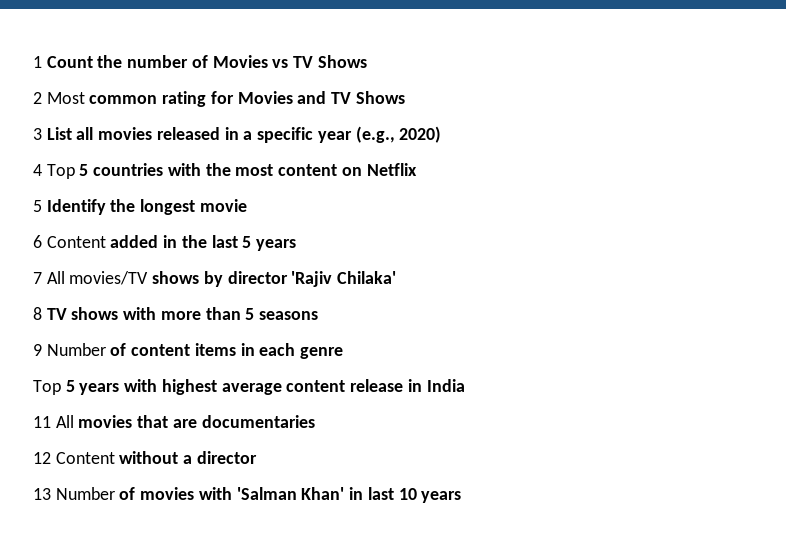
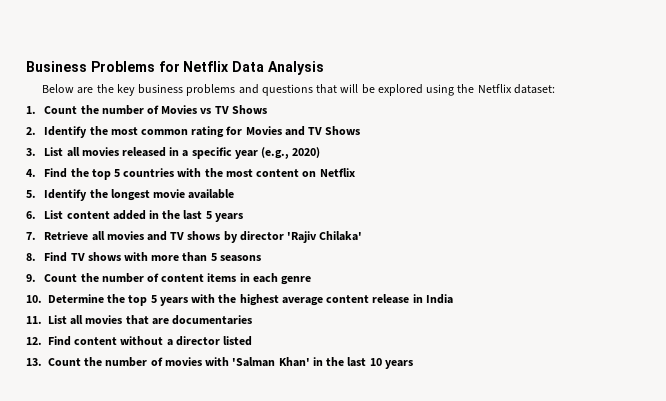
[33,56,42,68] 1 -> [26,61,324,75] [42,84,555,96] [26,106,36,114] Business Problems for Netflix Data Analysis // Below are the key business problems and questions that will be explored using the Netflix dataset: // 1.
[33,92,85,104] 2 Most -> [26,126,138,138] 2. Identify the most
[33,128,42,140] 3 -> [26,148,36,156] 3.
[33,164,75,179] 4 Top -> [26,168,111,180] 4. Find the top
[33,200,42,212] 5 -> [26,190,36,198] 5.
[33,235,106,248] // 6 Content -> [188,189,235,199] [26,210,110,219] available // 6. List content
[33,271,149,285] 7 All movies/TV -> [26,231,185,241] 7. Retrieve all movies and TV
[33,307,42,320] 8 -> [26,252,68,262] 8. Find
[33,343,106,356] 9 Number -> [26,273,144,283] 9. Count the number
[33,380,61,395] Top -> [26,294,148,306] 10. Determine the top
(158, 385) none -> [218,294,237,303] the
[33,415,74,428] 11 All -> [26,315,84,325] 11. List all
[33,452,115,464] 12 Content -> [26,336,118,346] 12. Find content
[33,487,115,500] // 13 Number -> [223,336,253,346] [26,357,148,367] listed // 13. Count the number
(364, 493) none -> [326,357,345,366] the

